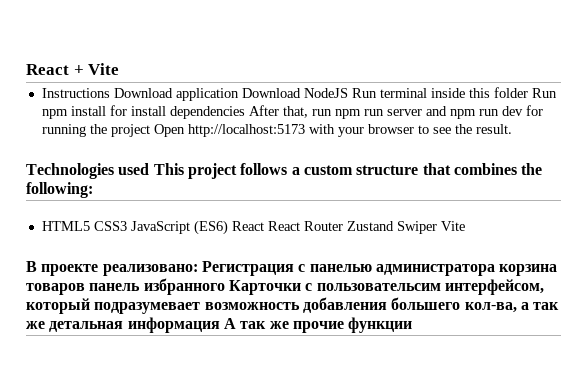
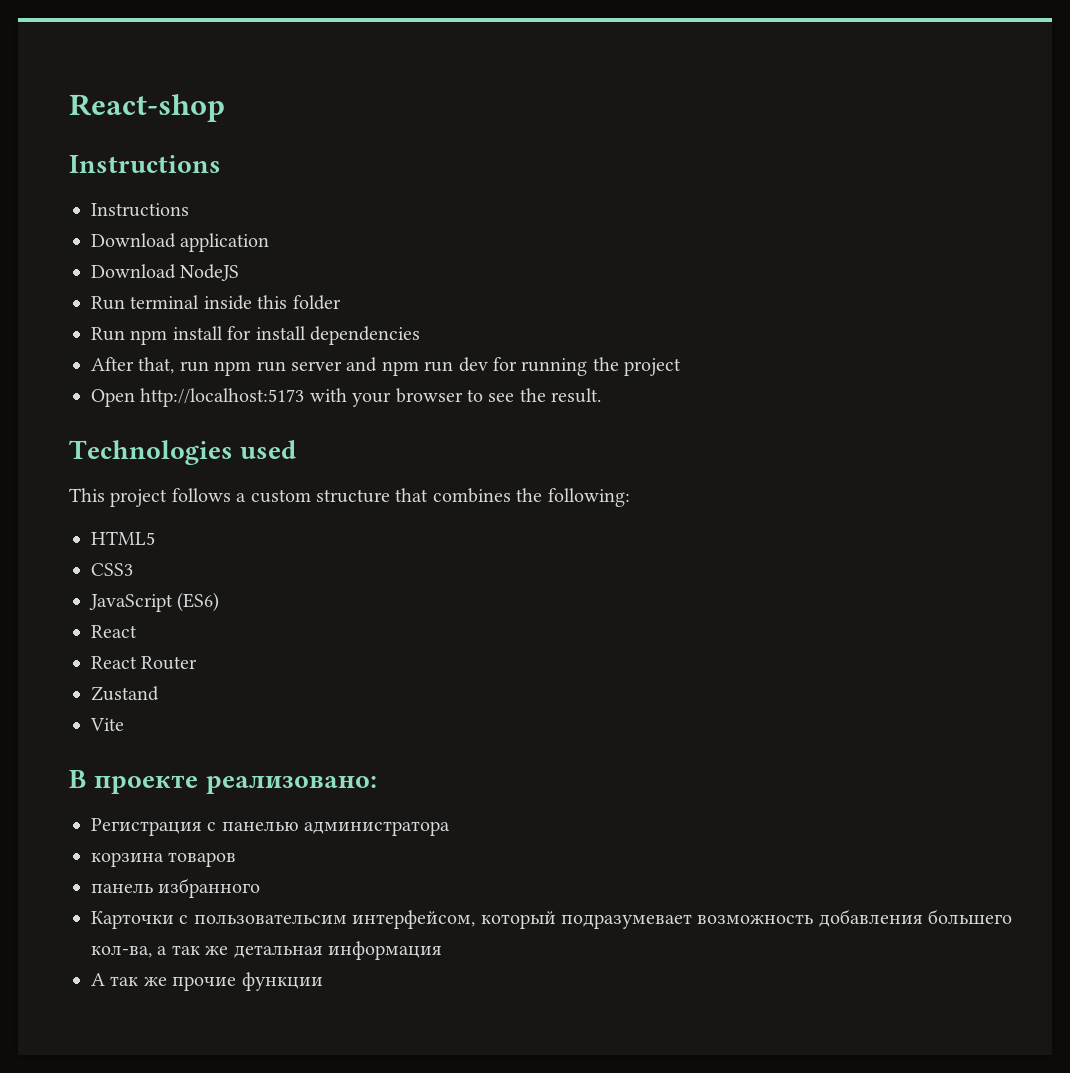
[26,63,120,75] [41,88,110,98] React + Vite // Instructions -> [69,94,225,122] [69,155,221,173] [91,203,189,217] React-shop // Instructions // Instructions //
(239, 94) none -> (270, 242) //
(348, 93) none -> (240, 272) //
(528, 92) none -> (341, 302) //
(245, 112) none -> (420, 335) //
(150, 130) none -> (682, 367) //
(150, 169) none -> (297, 449) //
(90, 226) none -> (155, 538) //
(127, 226) none -> (133, 569) //
[231,221,264,231] React -> [91,625,137,638] // React //
(343, 226) none -> (198, 663) //
[396,221,437,234] Swiper -> (159, 693) //
(198, 270) none -> (377, 785) //
(495, 270) none -> (451, 828) //
(85, 289) none -> (237, 859) //
(225, 286) none -> (261, 888) //
(220, 325) none -> (442, 950) //

